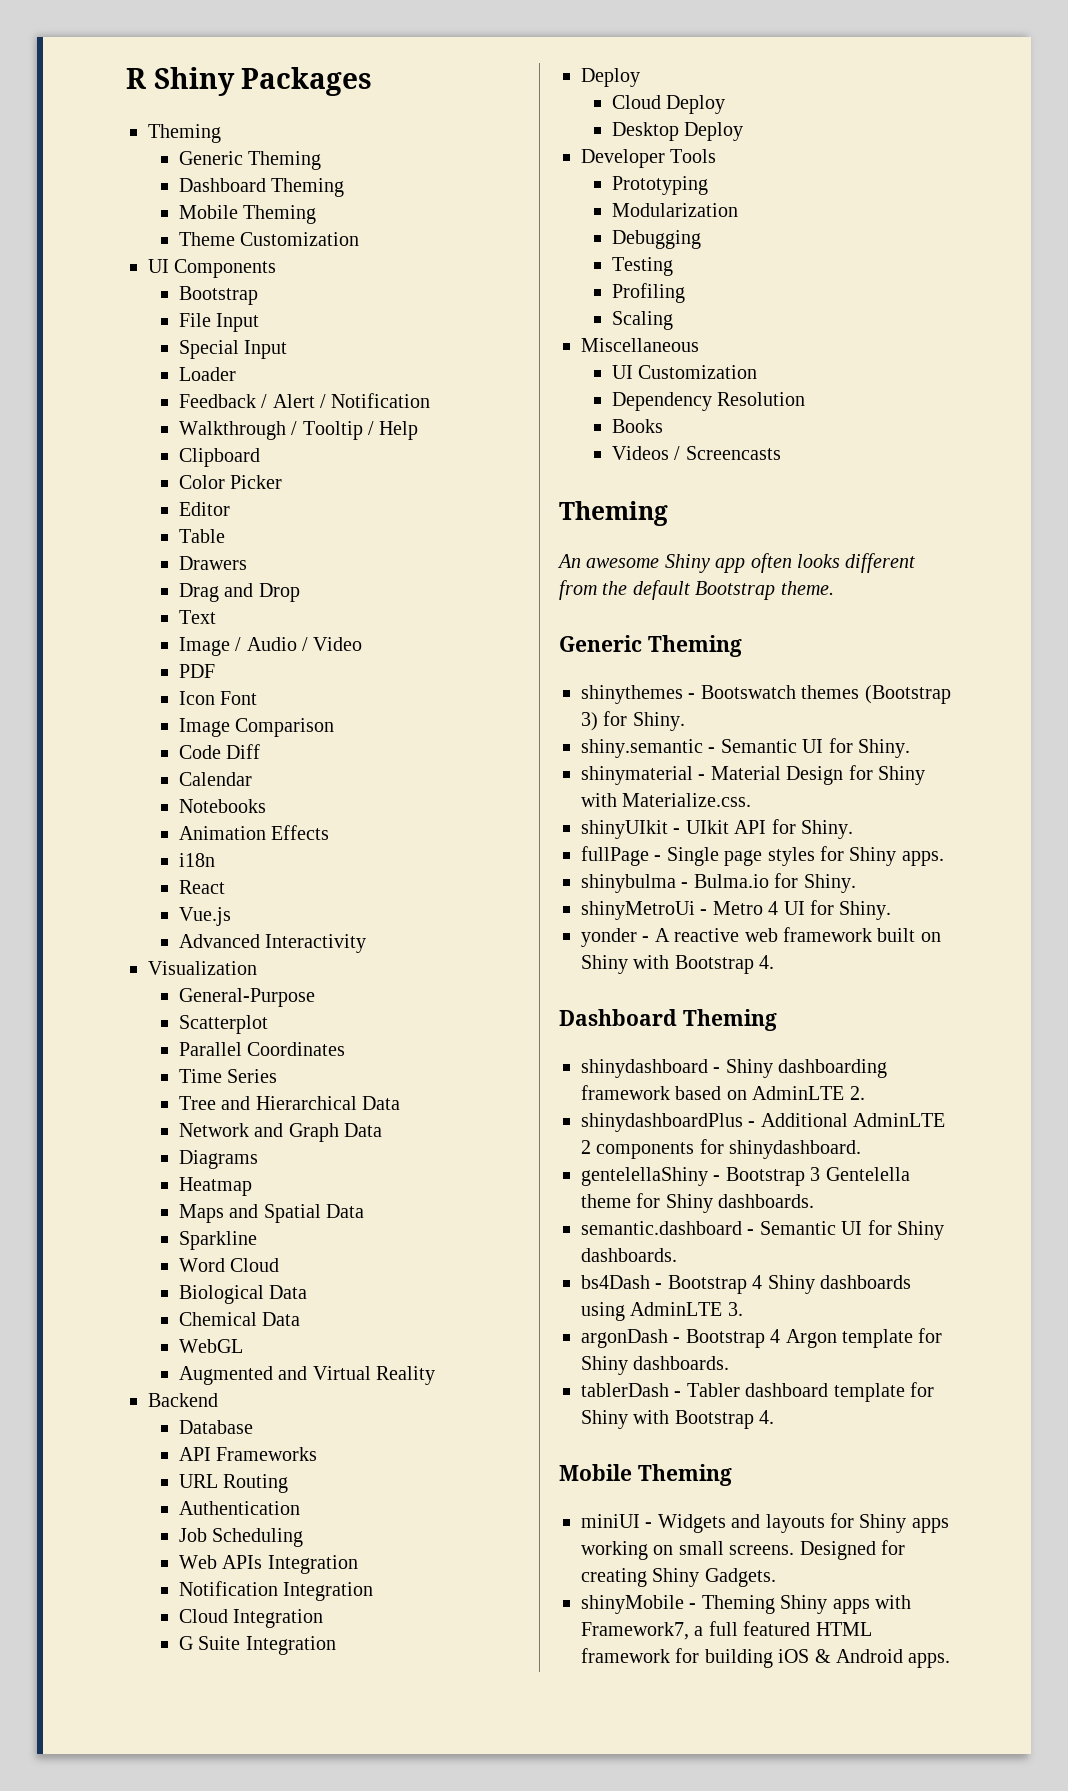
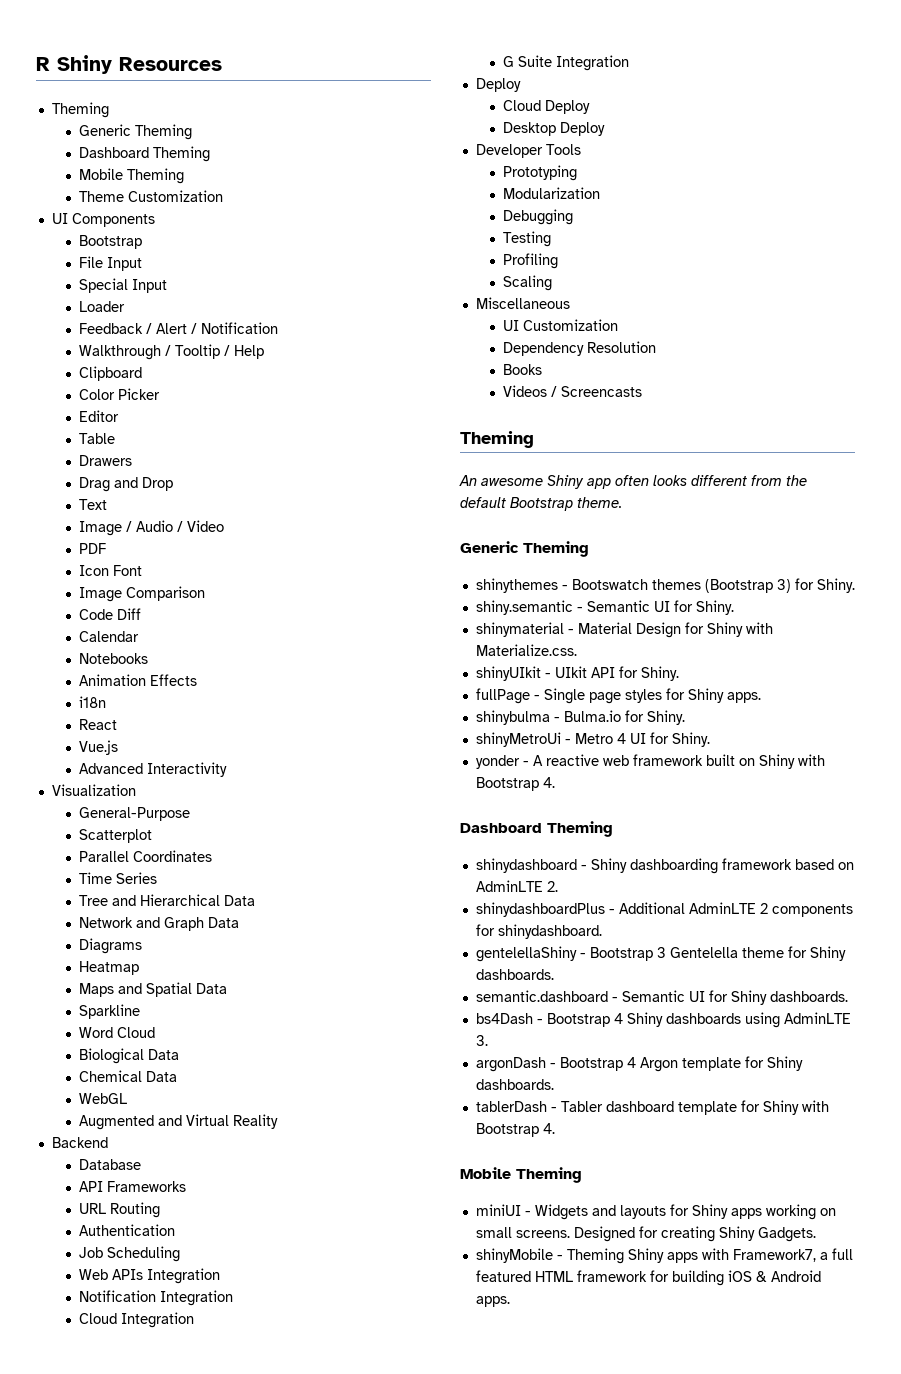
[241,67,373,96] Packages -> [119,57,222,71] Resources

